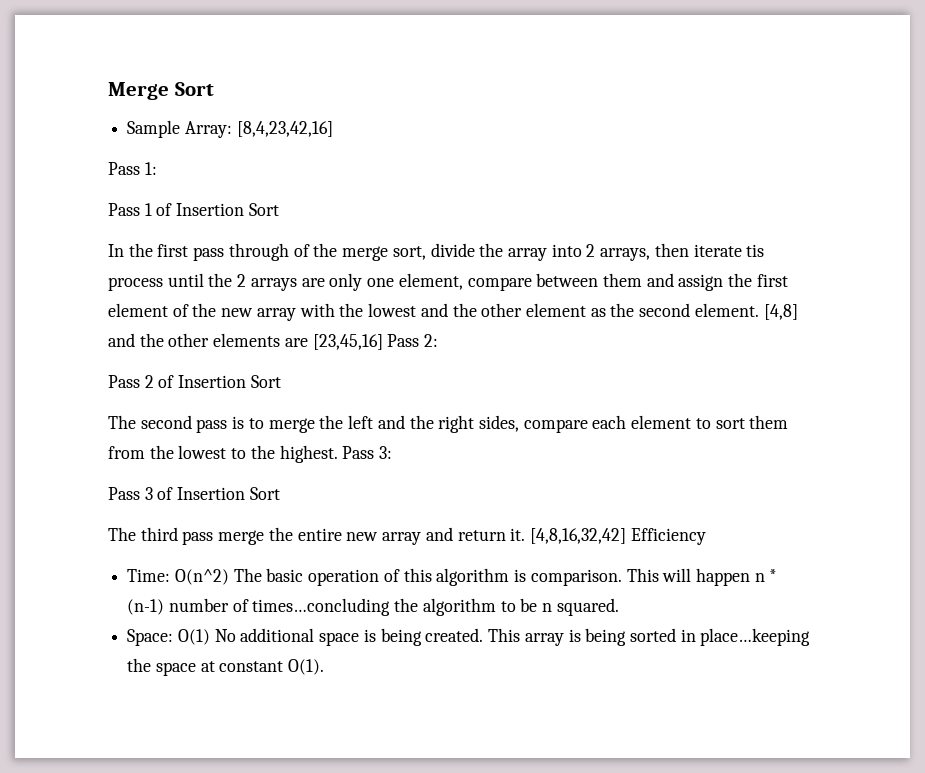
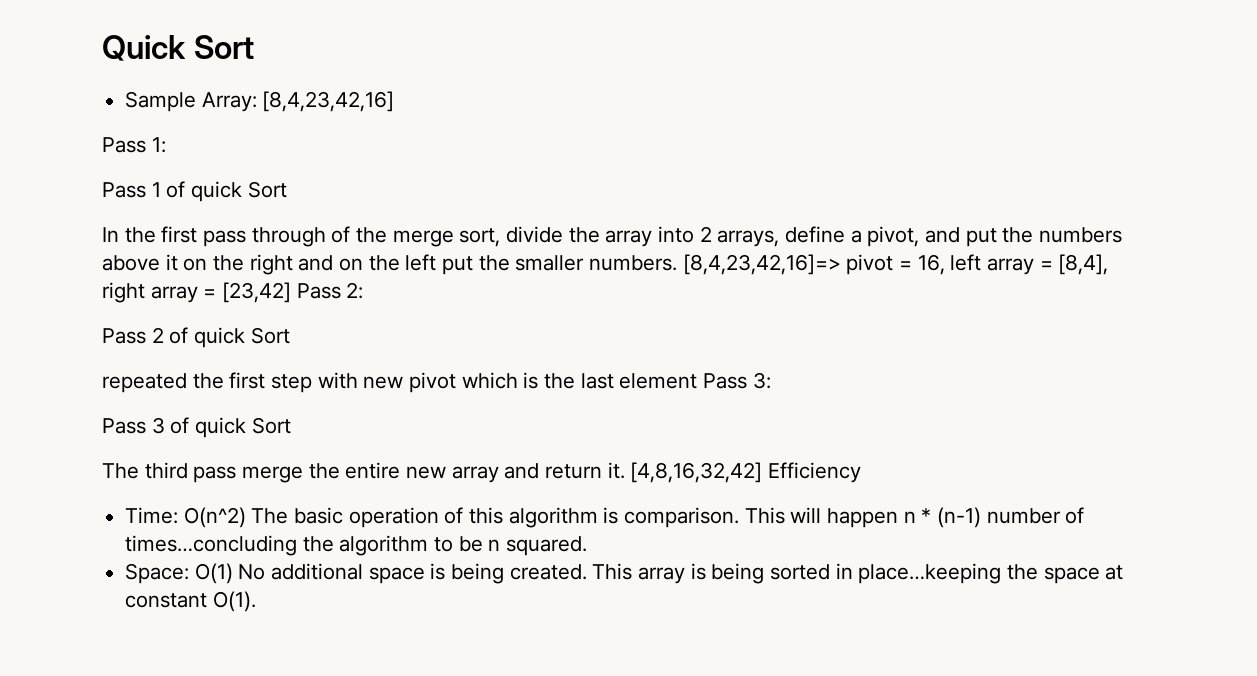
[108,82,169,100] Merge -> [102,35,186,61] Quick
[176,203,245,216] Insertion -> [191,181,243,202] quick
[654,243,765,257] [108,273,788,291] [108,303,798,321] [108,333,383,350] then iterate tis process until the 2 arrays are only one element, compare between them and assign the first element of the new array with the lowest and the other element as the second element. [4,8] and the other elements are [23,45,16] -> [785,226,1123,247] [102,254,1109,275] [102,282,292,303] define a pivot, and put the numbers above it on the right and on the left put the smaller numbers. [8,4,23,42,16]=> pivot = 16, left array = [8,4], right array = [23,42]
[178,375,281,388] [108,415,789,433] [108,445,338,463] Insertion Sort // The second pass is to merge the left and the right sides, compare each element to sort them from the lowest to the highest. -> [194,327,290,348] [102,372,698,393] quick Sort // repeated the first step with new pivot which is the last element
[177,487,246,500] Insertion -> [195,417,247,438] quick

